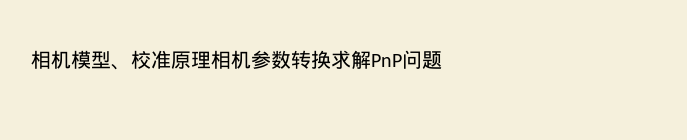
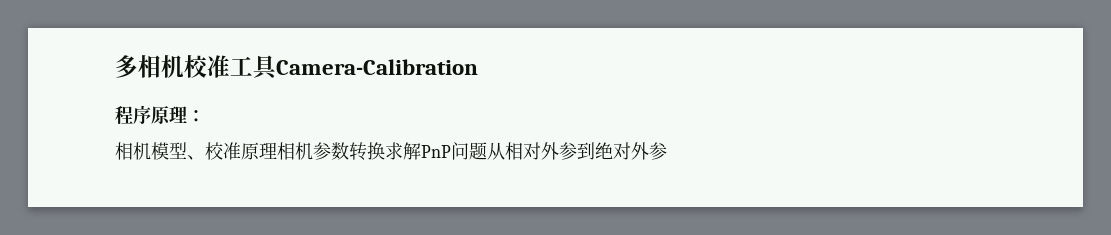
(31, 59) none -> [115,55,478,80] [115,105,205,125] 多相机校准工具Camera-Calibration // 程序原理： //
(442, 60) none -> [487,142,667,160] 从相对外参到绝对外参

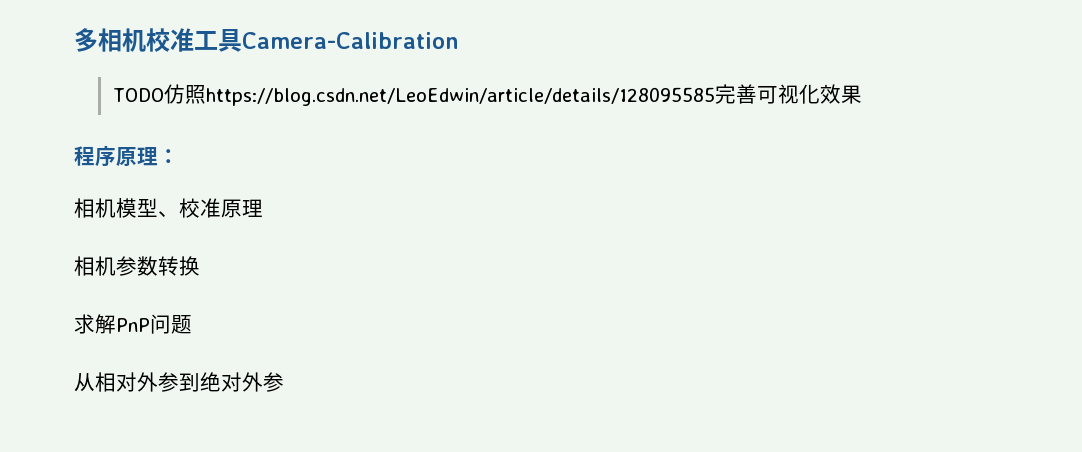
(478, 67) none -> [112,84,862,106] // TODO仿照https://blog.csdn.net/LeoEdwin/article/details/128095585完善可视化效果
(277, 150) none -> (263, 208) //
(385, 151) none -> (200, 266) //
(487, 151) none -> (192, 324) //

